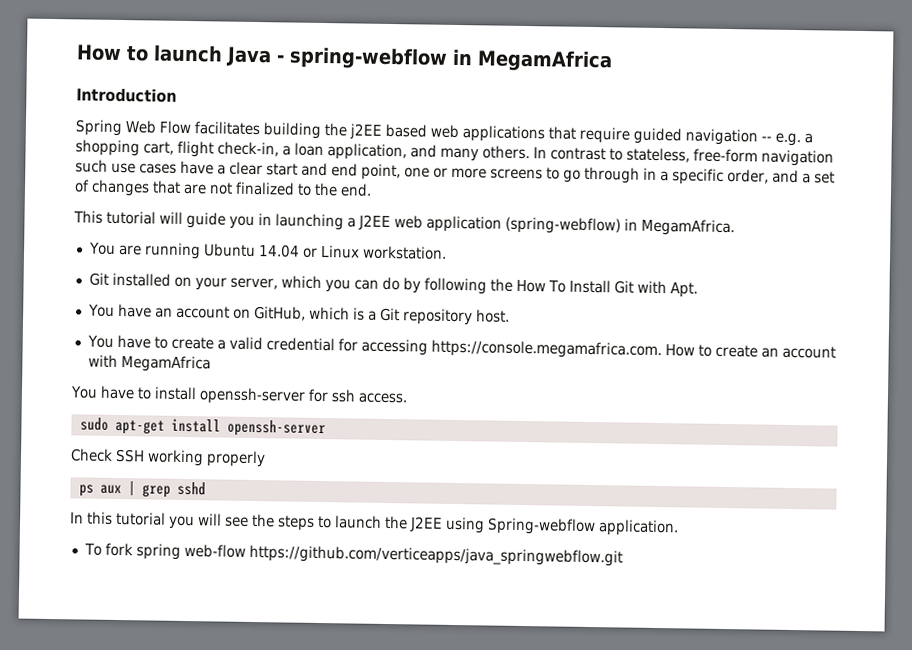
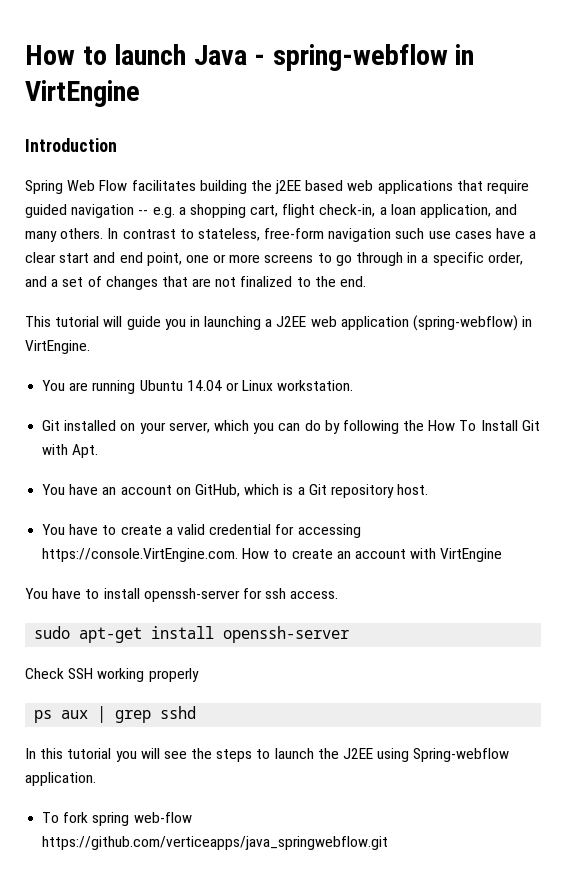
[477,49,613,73] MegamAfrica -> [25,80,140,107] VirtEngine
[641,218,735,237] MegamAfrica. -> [25,340,90,354] VirtEngine.
[430,339,662,360] https://console.megamafrica.com. -> [42,548,239,562] https://console.VirtEngine.com.
[120,355,211,373] MegamAfrica -> [440,548,503,562] VirtEngine

